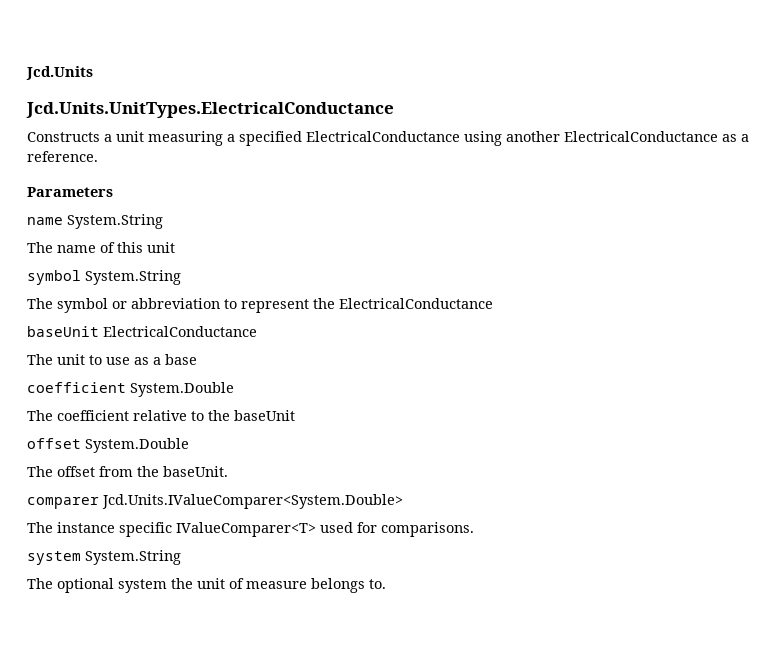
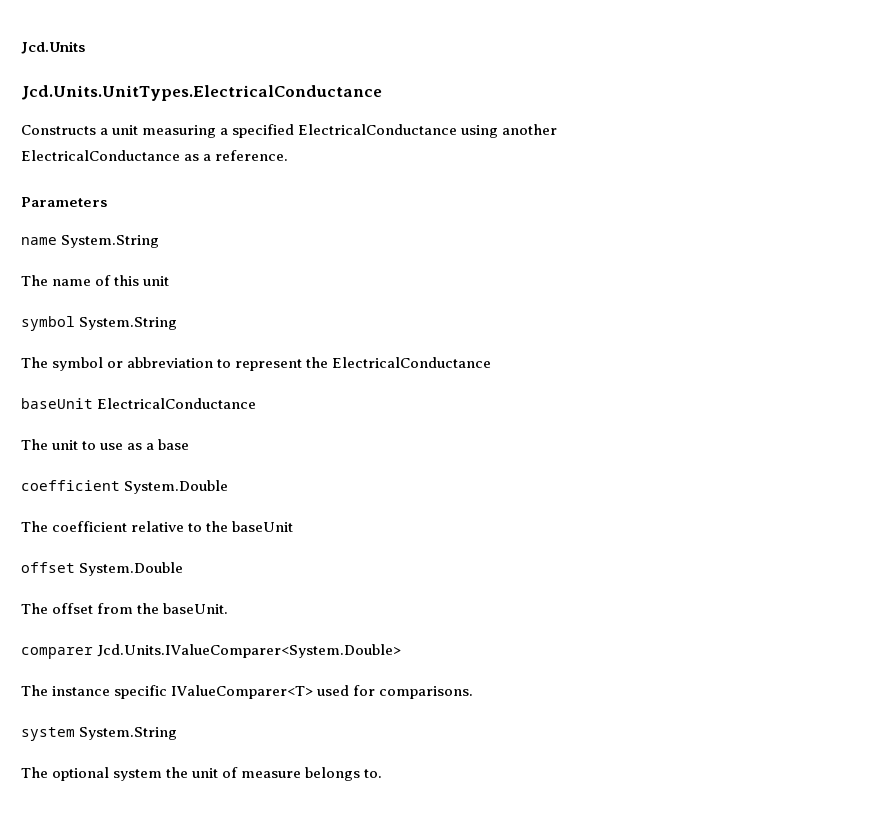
(560, 136) none -> (558, 129) //

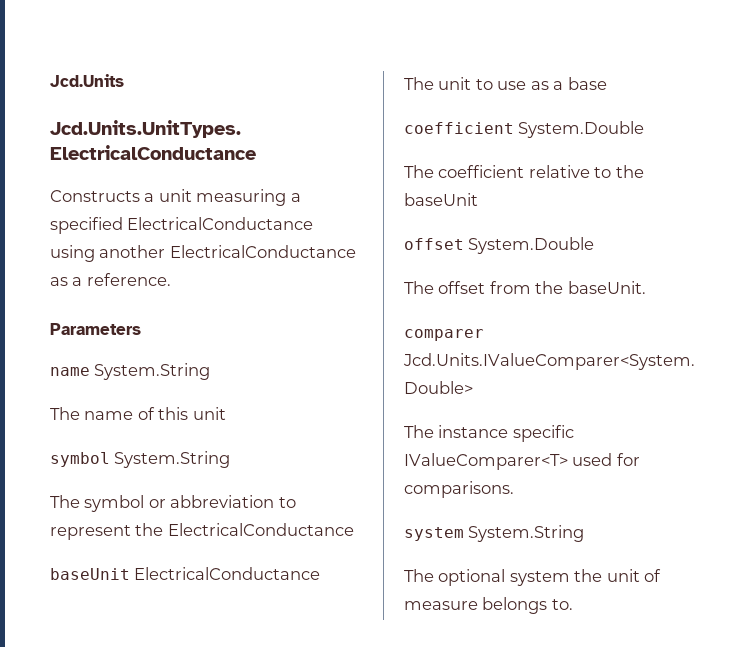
(558, 129) // -> (166, 251) none

